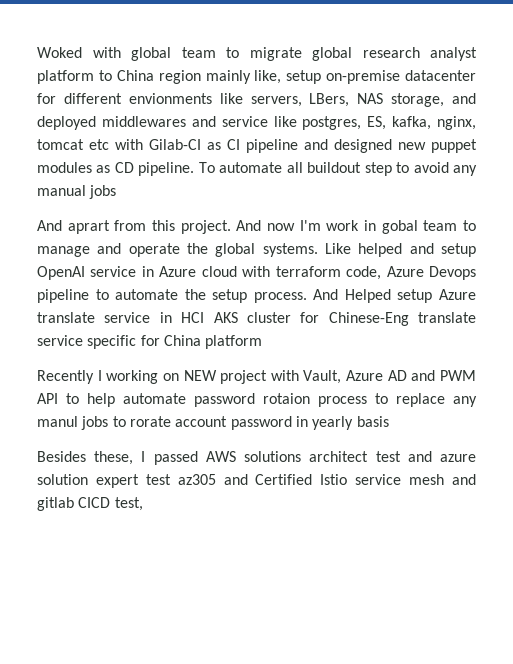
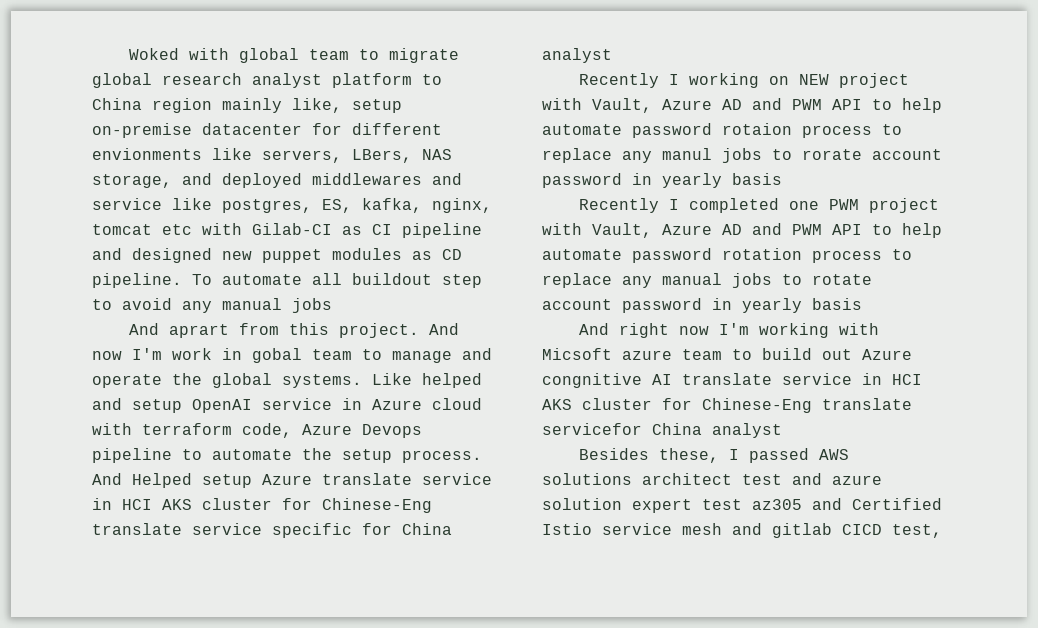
[205,335,263,349] platform -> [542,48,612,63] analyst
(389, 421) none -> [579,198,940,213] [542,223,942,238] [542,248,912,263] [542,273,872,288] [542,298,862,313] [579,323,880,338] [542,348,912,360] [542,373,922,388] [542,398,912,413] [542,423,782,438] // Recently I completed one PWM project with Vault, Azure AD and PWM API to help automate password rotation process to replace any manual jobs to rotate account password in yearly basis // And right now I'm working with Micsoft azure team to build out Azure congnitive AI translate service in HCI AKS cluster for Chinese-Eng translate servicefor China analyst

